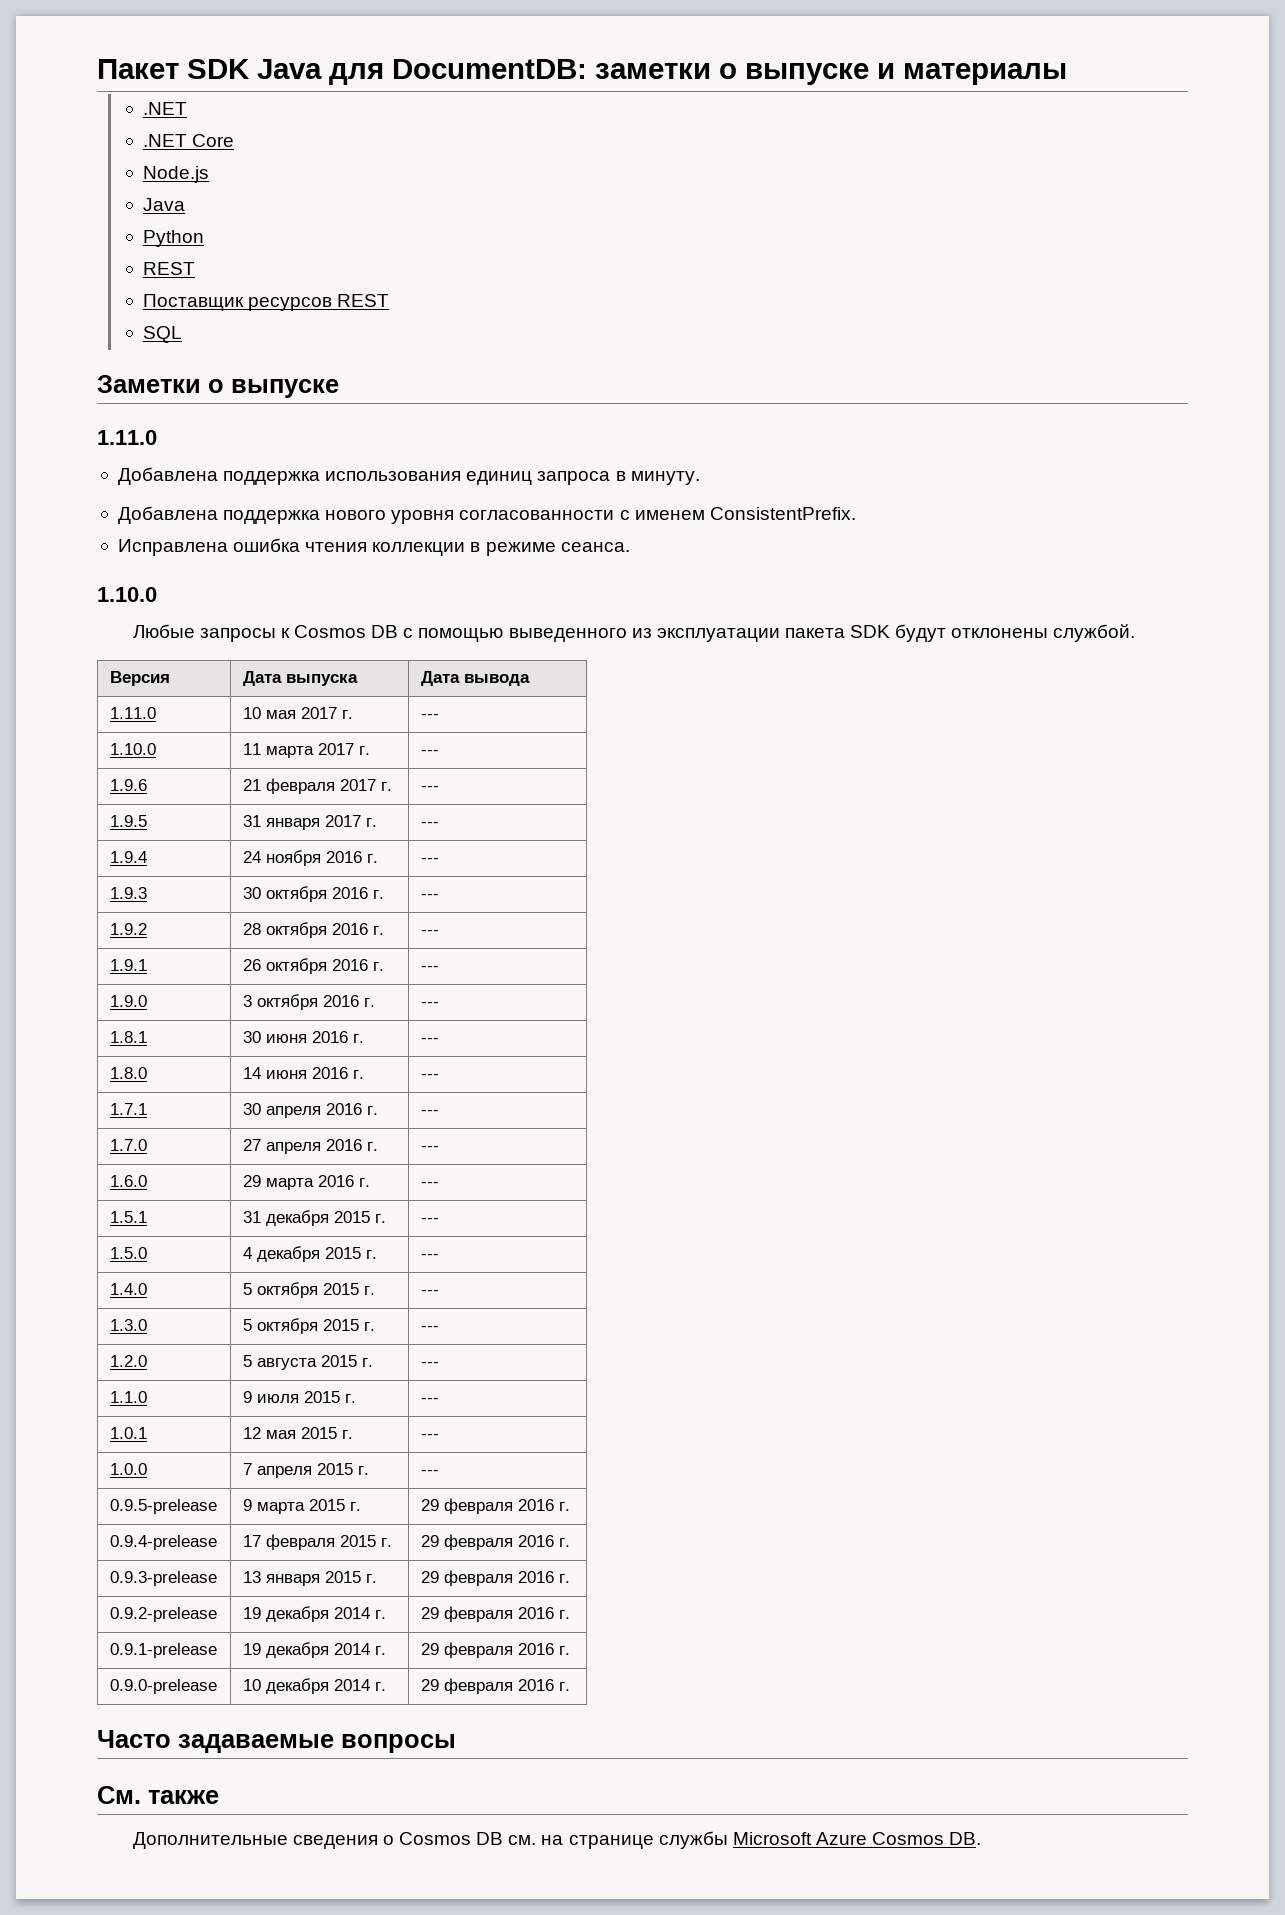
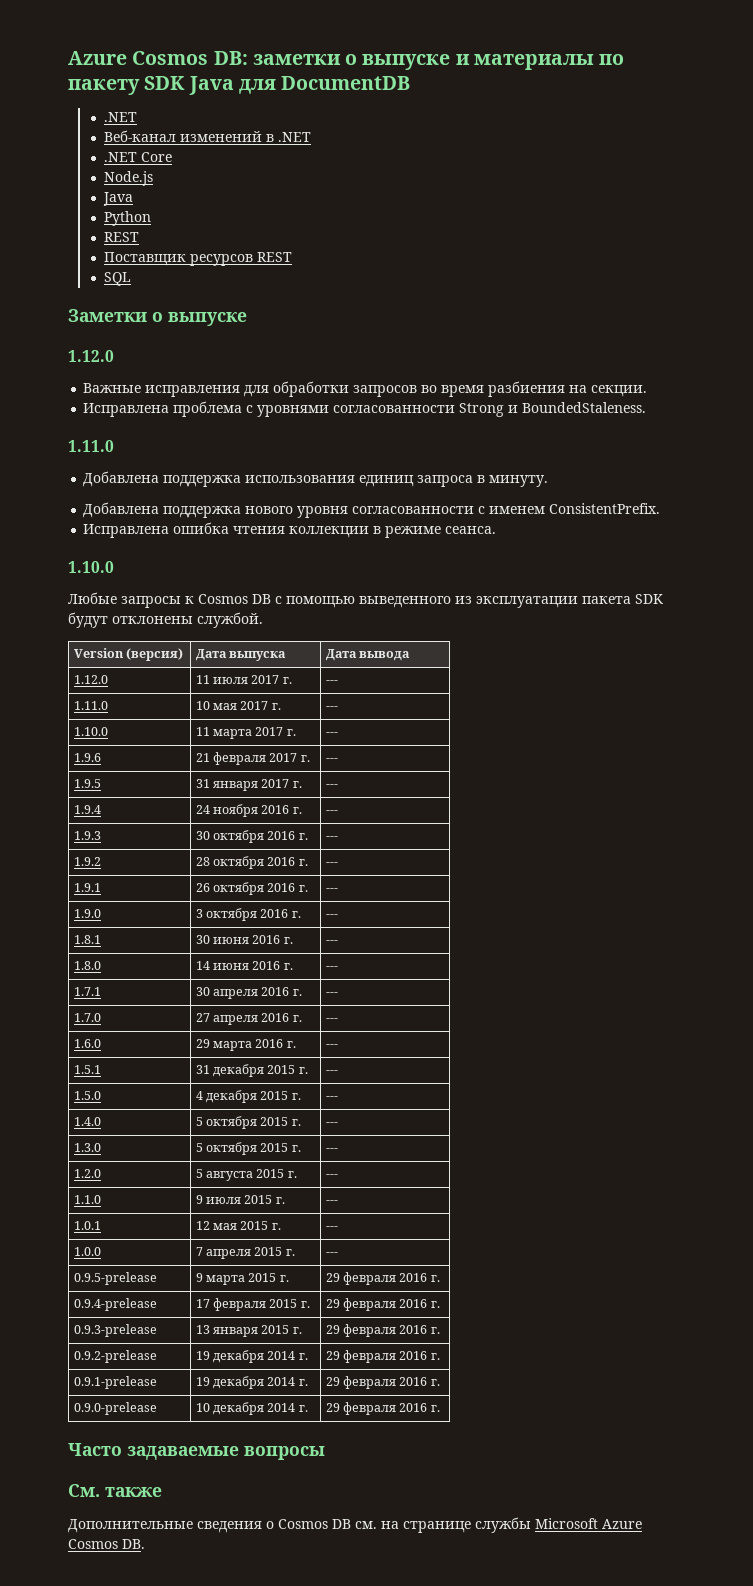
[97,59,587,85] Пакет SDK Java для DocumentDB: -> [68,51,248,65] Azure Cosmos DB:
(1067, 74) // -> [599,54,625,65] [68,76,411,95] [103,112,137,122] [103,130,274,142] по пакету SDK Java для DocumentDB // .NET // Веб-канал изменений в
(339, 388) none -> [68,350,114,362] [83,381,648,397] [83,401,647,417] // 1.12.0 // Важные исправления для обработки запросов во время разбиения на секции. // Исправлена проблема с уровнями согласованности Strong и BoundedStaleness.
[109,671,170,686] Версия -> [73,648,184,661] Version (версия)
(530, 680) none -> [73,675,108,684] [195,675,292,684] [325,680,338,684] // 1.12.0 | 11 июля 2017 г. | ---

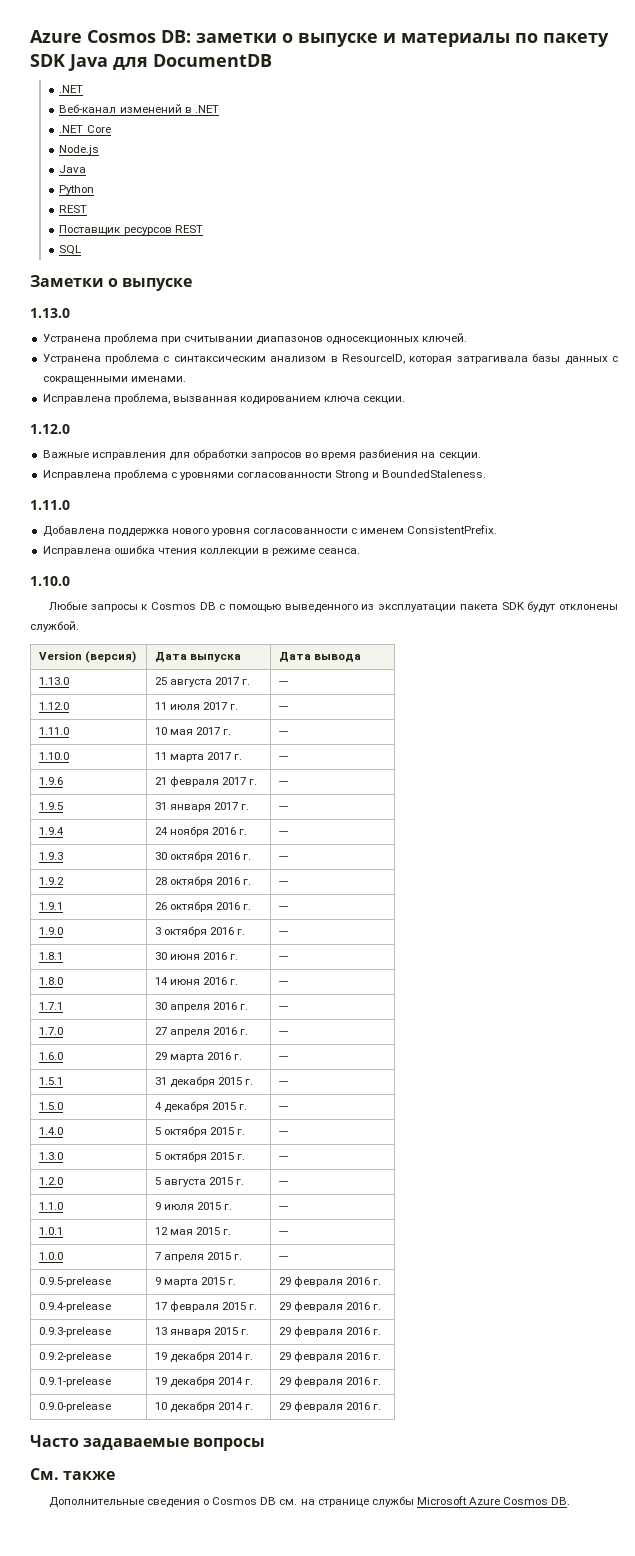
(247, 319) none -> [30,308,70,318] [42,333,468,345] [42,353,618,365] [42,376,186,384] [42,393,406,405] // 1.13.0 // Устранена проблема при считывании диапазонов односекционных ключей. // Устранена проблема с синтаксическим анализом в ResourceID, которая затрагивала базы данных с сокращенными именами. // Исправлена проблема, вызванная кодированием ключа секции.
[83,471,549,487] // Добавлена поддержка использования единиц запроса в минуту. -> (70, 505) none
(411, 656) none -> [38,677,69,685] [154,677,251,687] [278,681,288,685] // 1.13.0 | 25 августа 2017 г. | ---

